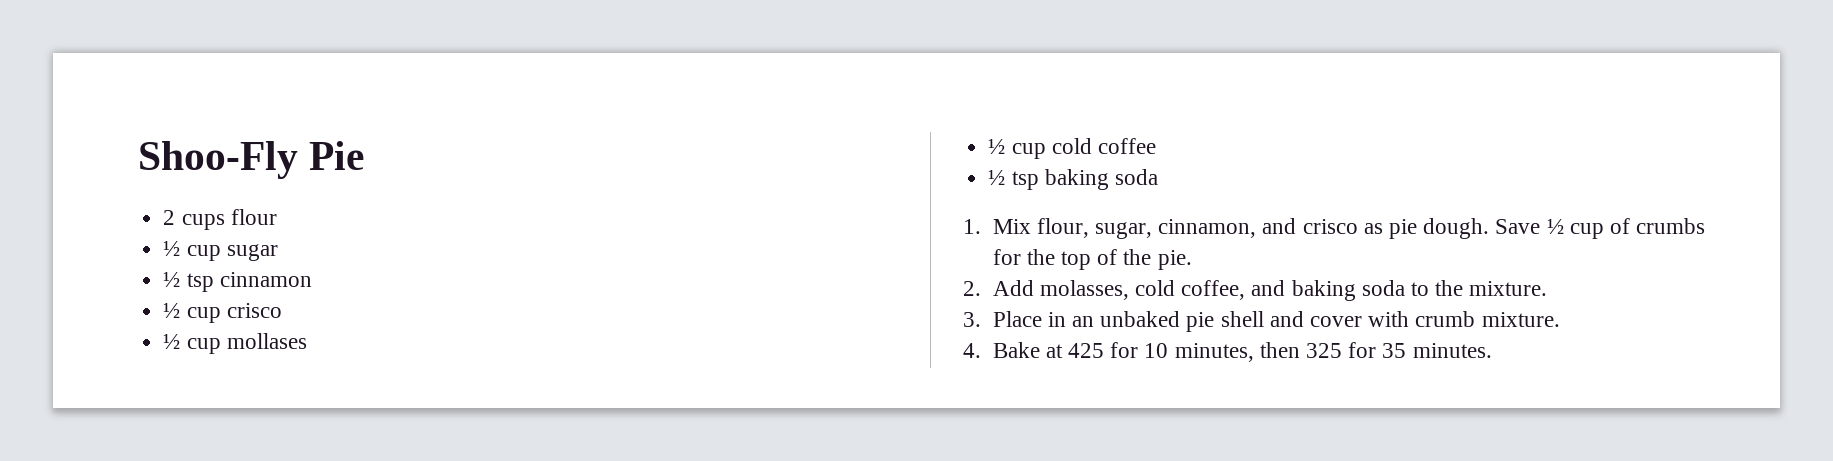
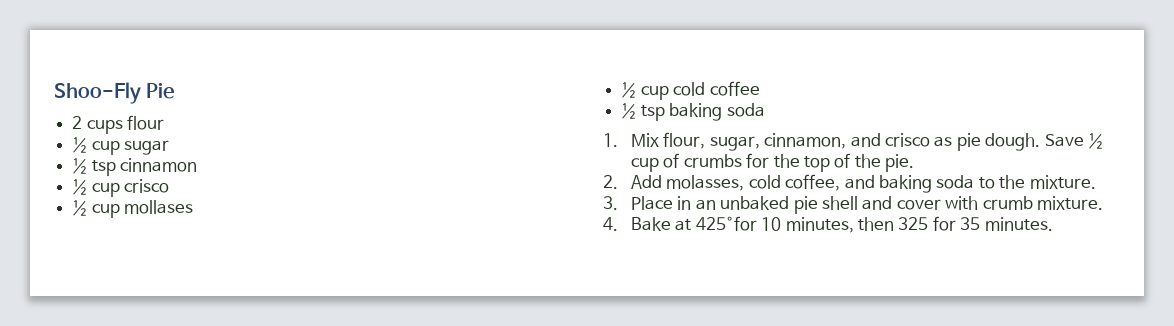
[1067,342,1139,358] 425 for -> [695,216,757,231] 425°for

